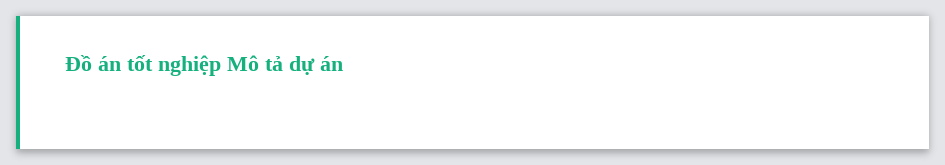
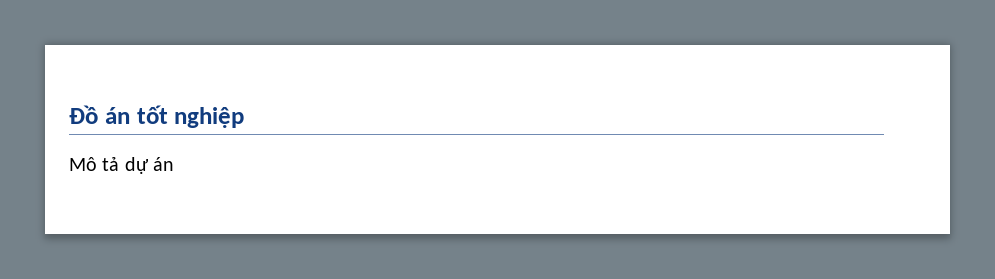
(221, 65) none -> (245, 117) //

